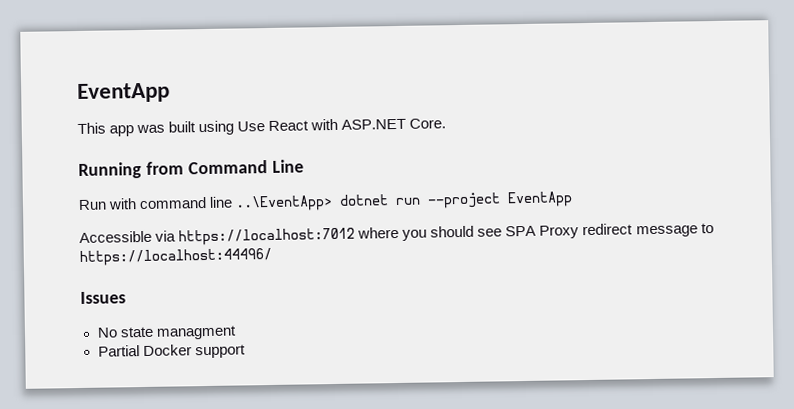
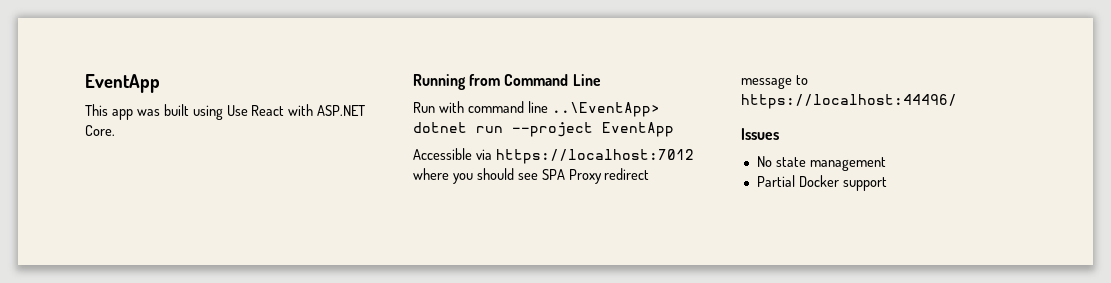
[155,325,237,340] managment -> [809,157,886,171] management

